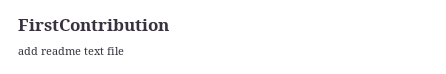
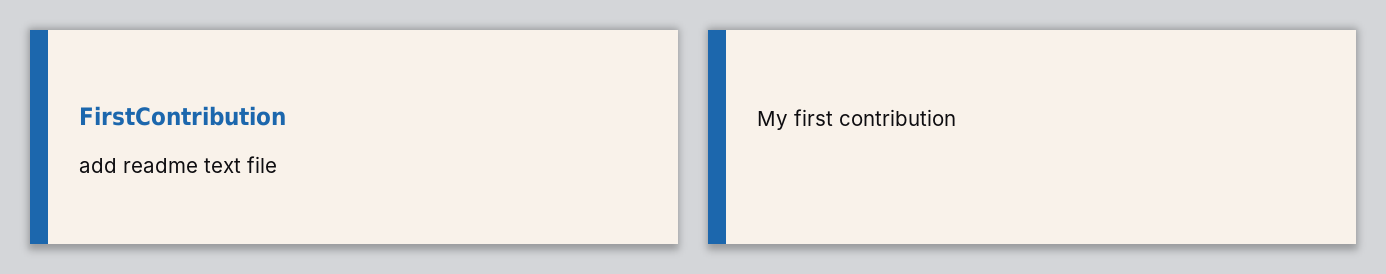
(124, 51) none -> [757,109,956,130] // My first contribution

